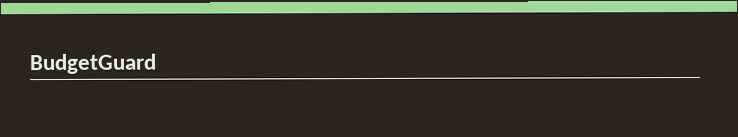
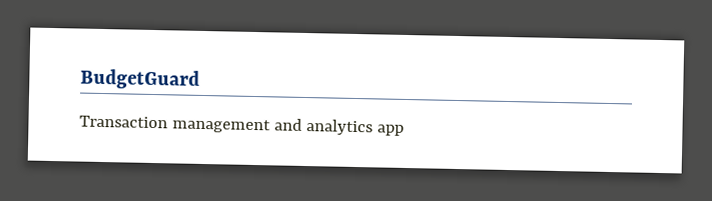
(157, 64) none -> [79,115,404,136] // Transaction management and analytics app

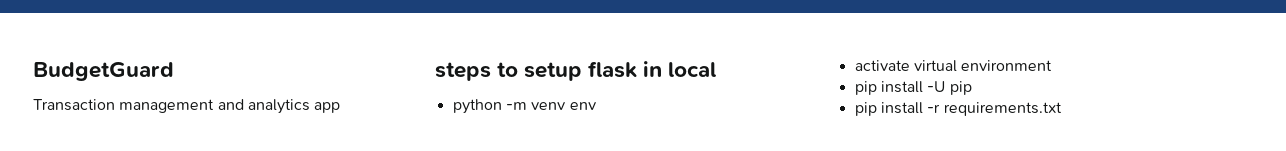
(404, 130) none -> [435,61,717,81] [452,99,596,114] [854,60,1053,72] [854,81,972,95] [854,102,1062,116] // steps to setup flask in local // python -m venv env // activate virtual environment // pip install -U pip // pip install -r requirements.txt

